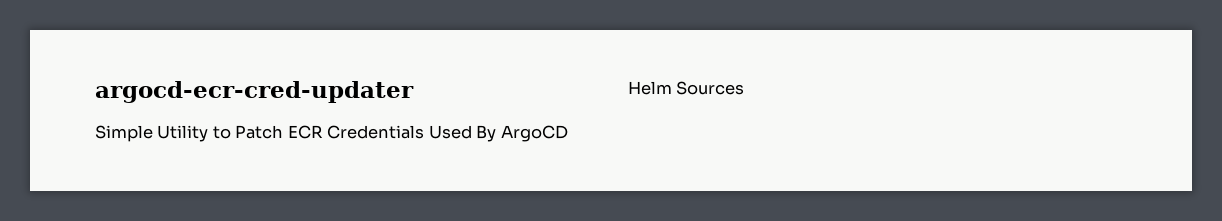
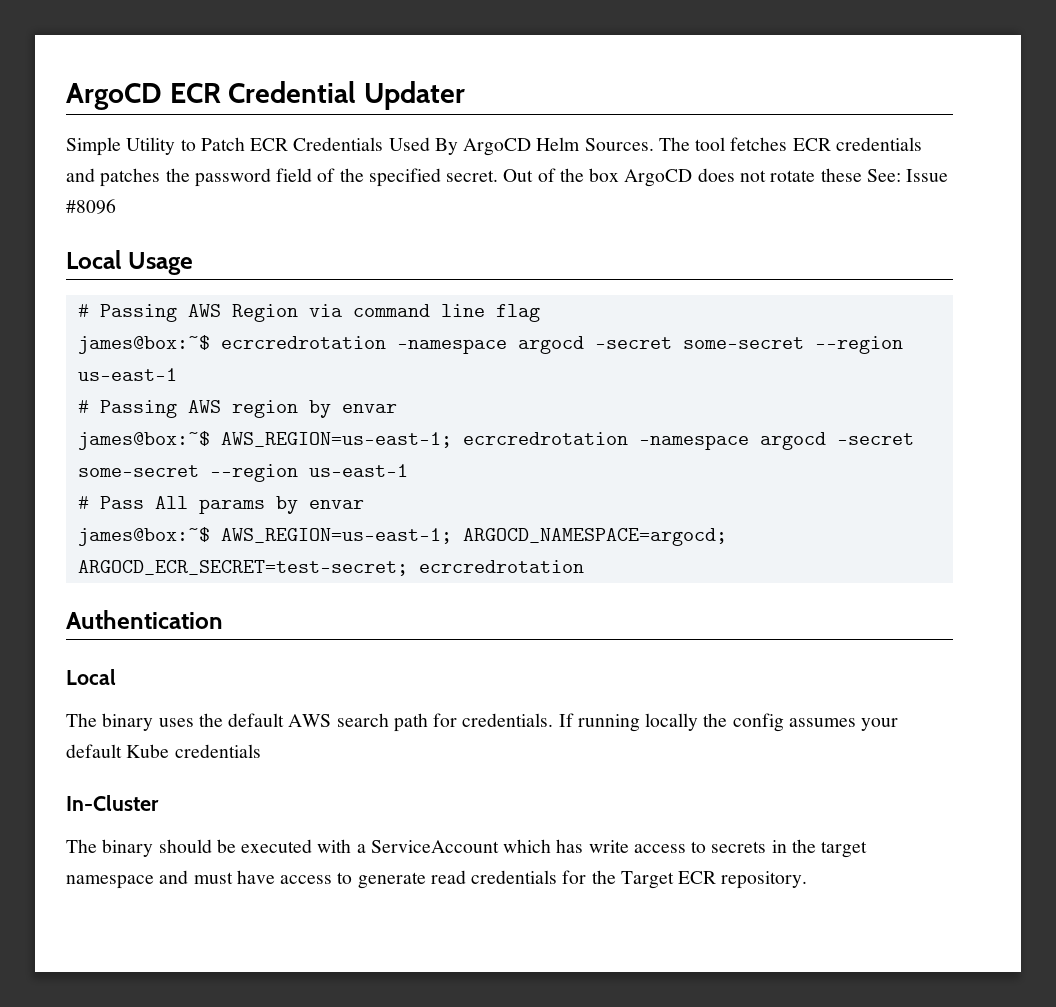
[95,81,414,103] argocd-ecr-cred-updater -> [66,81,466,110] ArgoCD ECR Credential Updater
[676,81,745,95] Sources -> [584,137,922,151] [66,168,949,187] [66,199,116,214] [66,250,193,275] [77,304,540,322] [77,335,903,354] [77,368,177,381] [77,400,397,418] [77,431,914,450] [77,464,408,482] [77,496,364,514] [77,527,727,546] [77,560,584,576] [66,610,223,629] [66,669,116,685] [66,713,899,732] [66,744,261,758] [66,795,159,811] [66,839,868,858] [66,870,808,889] Sources. The tool fetches ECR credentials and patches the password field of the specified secret. Out of the box ArgoCD does not rotate these See: Issue #8096 // Local Usage // # Passing AWS Region via command line flag // james@box:~$ ecrcredrotation -namespace argocd -secret some-secret --region us-east-1 // # Passing AWS region by envar // james@box:~$ AWS_REGION=us-east-1; ecrcredrotation -namespace argocd -secret some-secret --region us-east-1 // # Pass All params by envar // james@box:~$ AWS_REGION=us-east-1; ARGOCD_NAMESPACE=argocd; ARGOCD_ECR_SECRET=test-secret; ecrcredrotation // Authentication // Local // The binary uses the default AWS search path for credentials. If running locally the config assumes your default Kube credentials // In-Cluster // The binary should be executed with a ServiceAccount which has write access to secrets in the target namespace and must have access to generate read credentials for the Target ECR repository.

